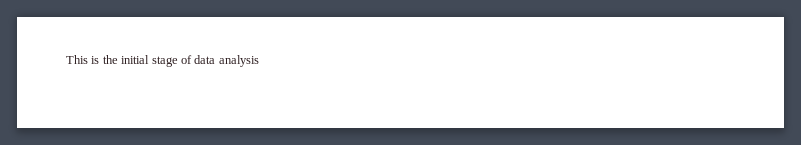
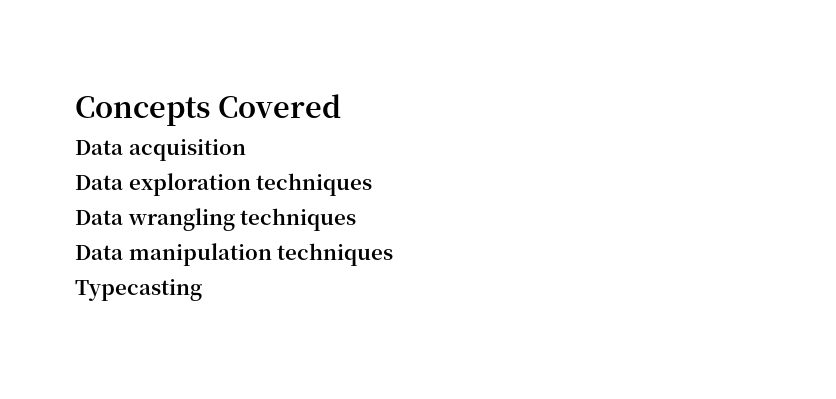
[66,55,259,67] This is the initial stage of data analysis -> [75,94,341,126] [75,139,246,161] [75,173,373,196] [75,208,357,231] [75,243,394,266] [75,279,202,301] Concepts Covered // Data acquisition // Data exploration techniques // Data wrangling techniques // Data manipulation techniques // Typecasting

